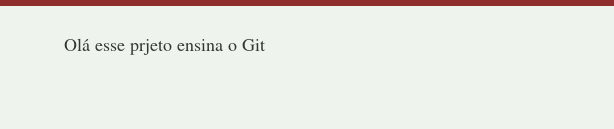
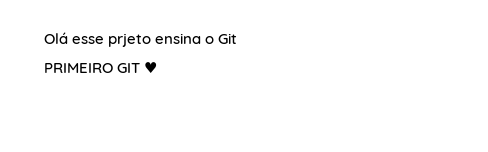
(266, 45) none -> [44,62,158,73] // PRIMEIRO GIT ♥

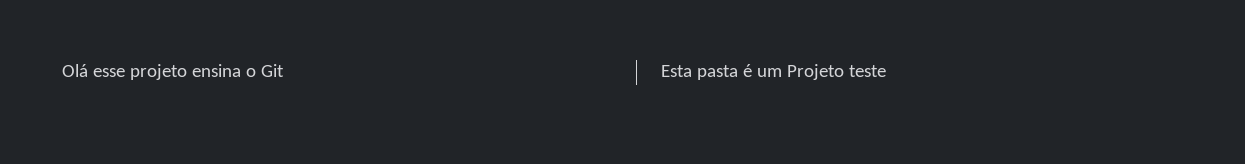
[108,33,152,47] prjeto -> [129,64,187,80] projeto
[44,62,158,73] PRIMEIRO GIT ♥ -> [661,64,886,80] Esta pasta é um Projeto teste

